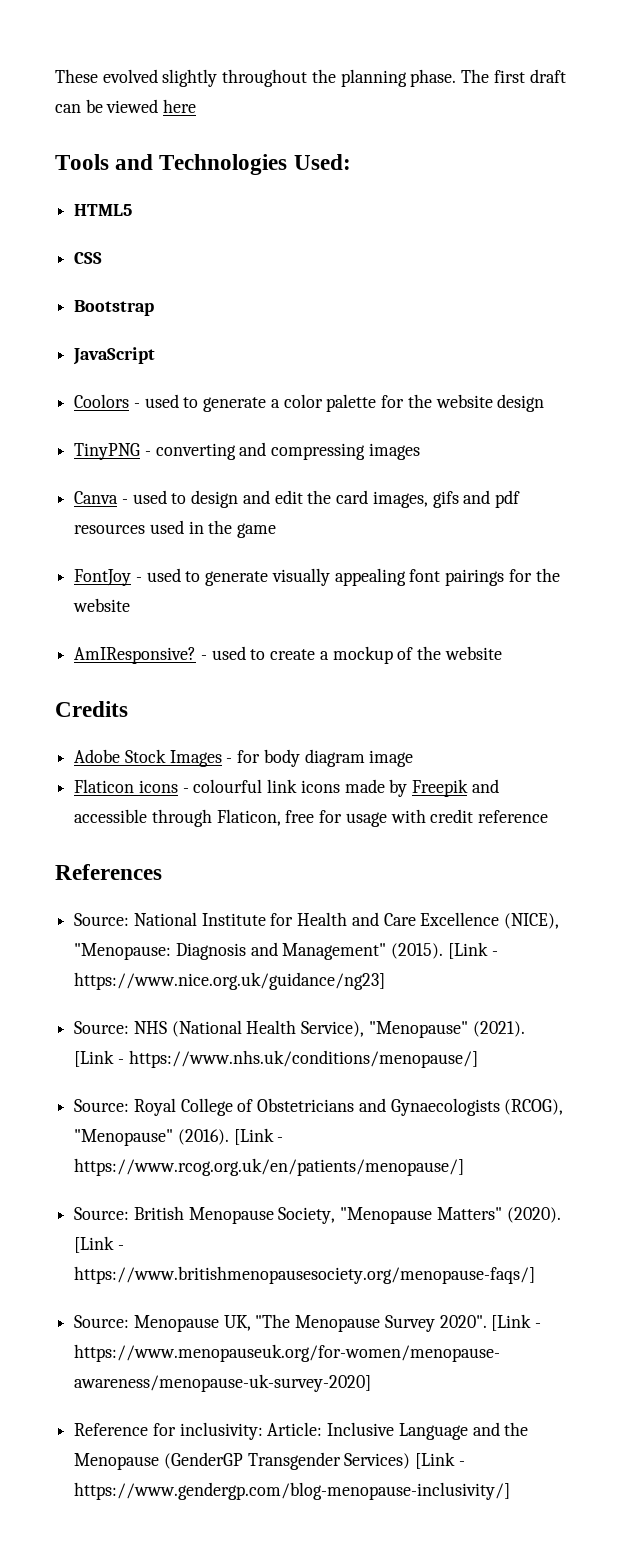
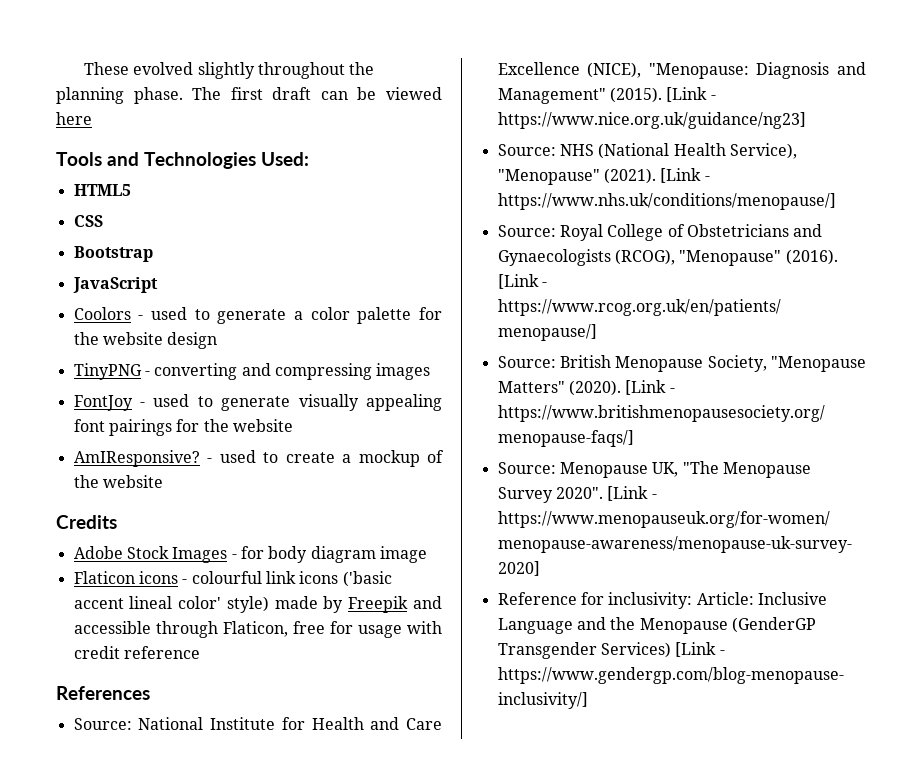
[74,490,520,508] [74,520,277,538] // Canva - used to design and edit the card images, gifs and pdf resources used in the game -> (431, 371) none
(340, 786) none -> [342,571,392,587] [73,596,269,613] ('basic accent lineal color' style)

